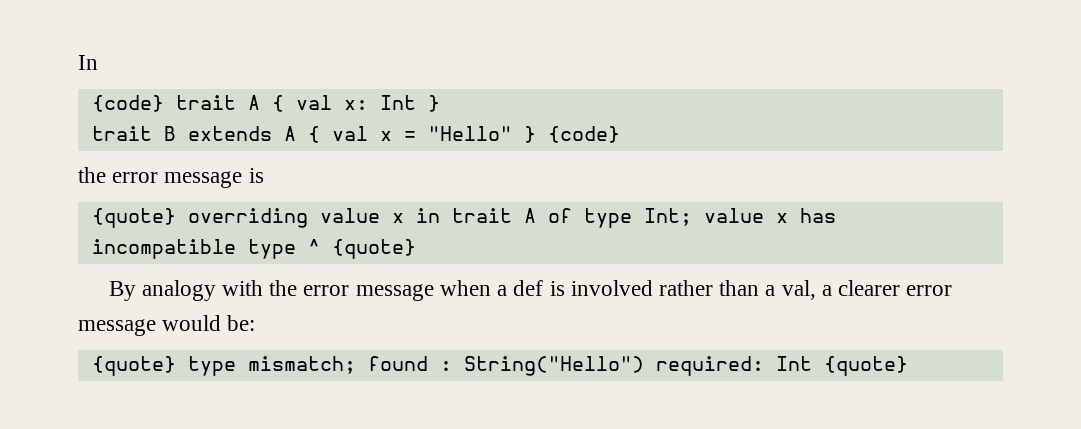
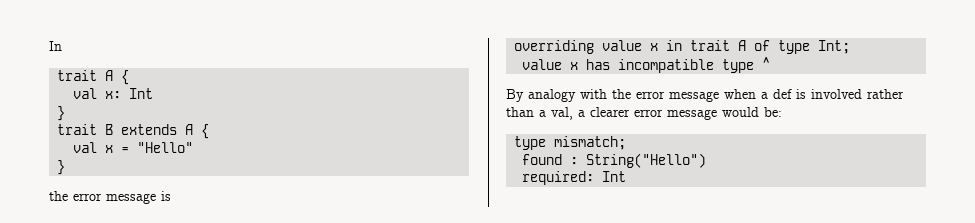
[91,95,164,112] {code} -> (62, 46) none
(284, 103) none -> (130, 77) //
(416, 102) none -> (154, 93) //
(320, 134) none -> (210, 131) //
[523,126,620,143] } {code} -> [57,160,66,175] // }
[91,208,176,228] {quote} -> (171, 196) none
(692, 217) none -> (851, 47) //
[331,239,416,259] {quote} -> (771, 63) none
[91,356,176,376] {quote} -> (782, 112) none
(356, 365) none -> (627, 143) //
(644, 366) none -> (707, 160) //
[823,356,908,376] {quote} -> (627, 176) none

